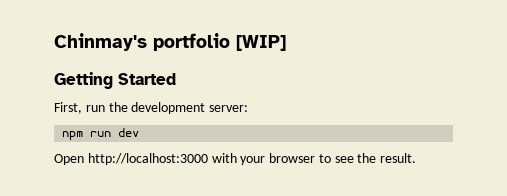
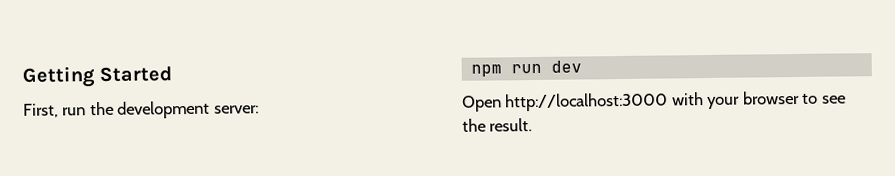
[54,33,286,51] Chinmay's portfolio [WIP] // -> (22, 77) none

